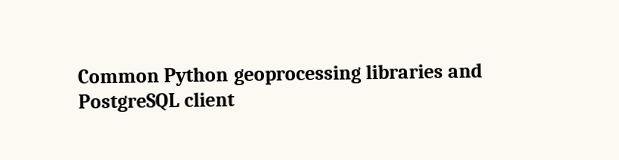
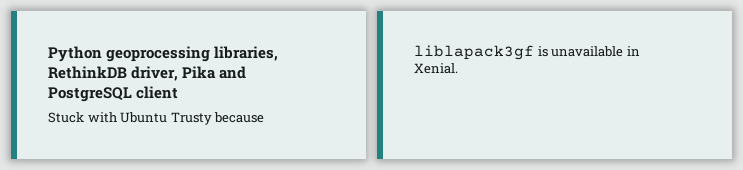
[77,68,160,84] Common -> (48, 54) none
[364,62,443,80] libraries -> [214,46,279,61] [48,66,217,81] libraries, RethinkDB driver, Pika
(237, 99) none -> [48,112,265,125] [414,45,640,60] [414,63,458,74] // Stuck with Ubuntu Trusty because liblapack3gf is unavailable in Xenial.

